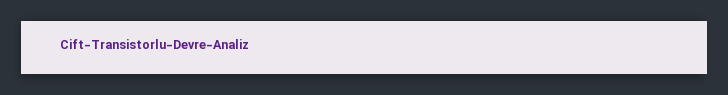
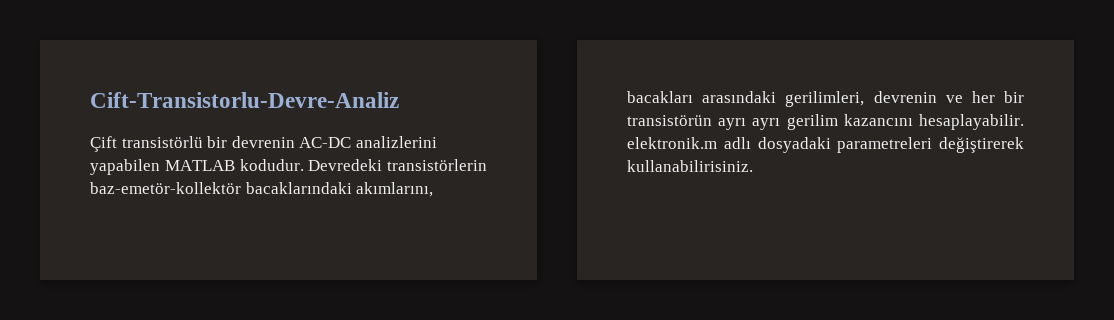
(249, 44) none -> [90,136,437,152] [90,159,487,175] [90,182,434,197] [627,91,1024,107] [627,114,1024,130] [627,137,1024,153] [627,160,753,172] // Çift transistörlü bir devrenin AC-DC analizlerini yapabilen MATLAB kodudur. Devredeki transistörlerin baz-emetör-kollektör bacaklarındaki akımlarını, bacakları arasındaki gerilimleri, devrenin ve her bir transistörün ayrı ayrı gerilim kazancını hesaplayabilir. elektronik.m adlı dosyadaki parametreleri değiştirerek kullanabilirisiniz.

